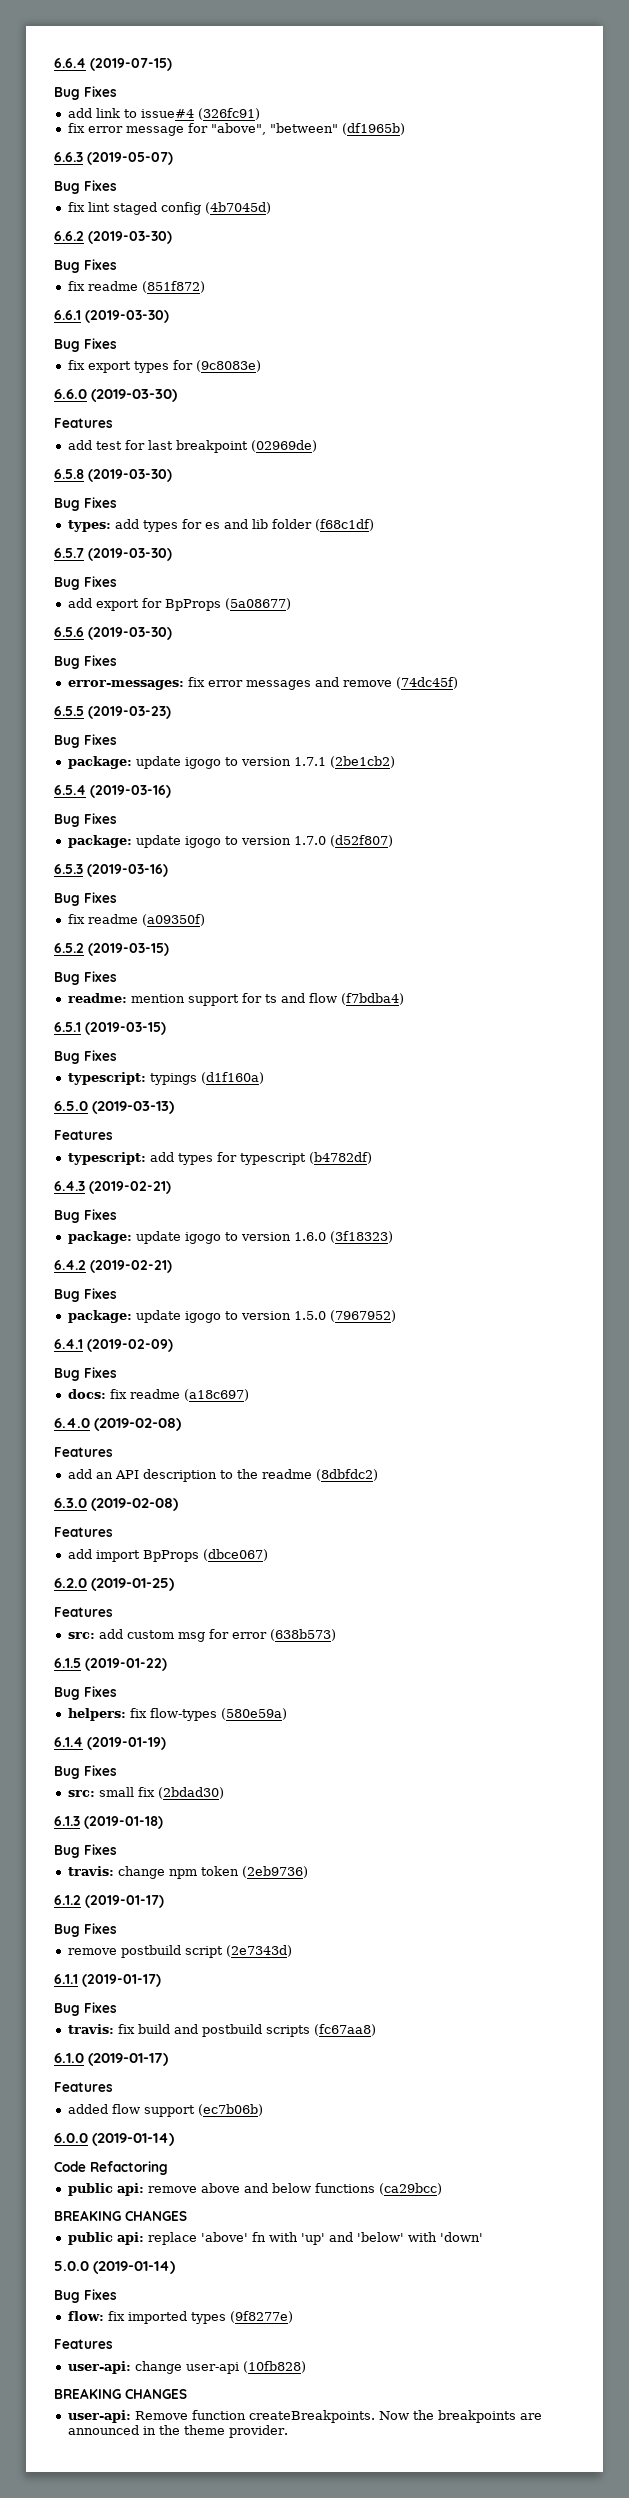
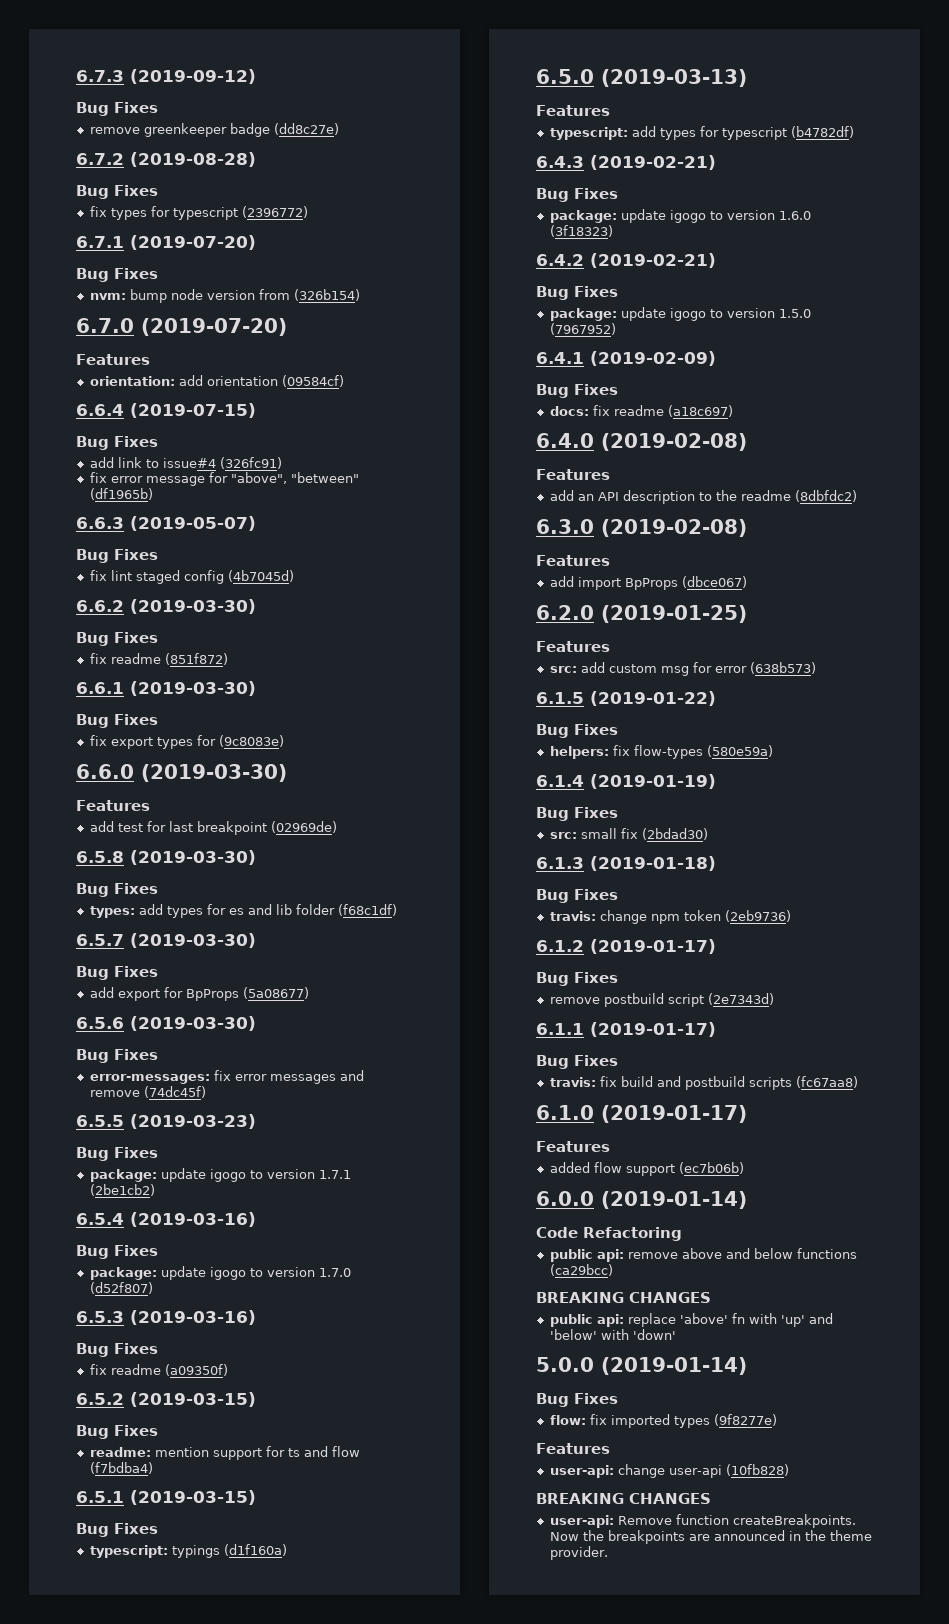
(54, 63) none -> [76,69,256,84] [76,102,158,116] [89,123,339,137] [76,152,256,167] [76,185,158,199] [89,206,308,220] [76,235,256,250] [76,268,158,282] [89,289,360,303] [76,318,287,336] [76,354,150,365] [89,375,344,387] 6.7.3 (2019-09-12) // Bug Fixes // remove greenkeeper badge (dd8c27e) // 6.7.2 (2019-08-28) // Bug Fixes // fix types for typescript (2396772) // 6.7.1 (2019-07-20) // Bug Fixes // nvm: bump node version from (326b154) // 6.7.0 (2019-07-20) // Features // orientation: add orientation (09584cf) //

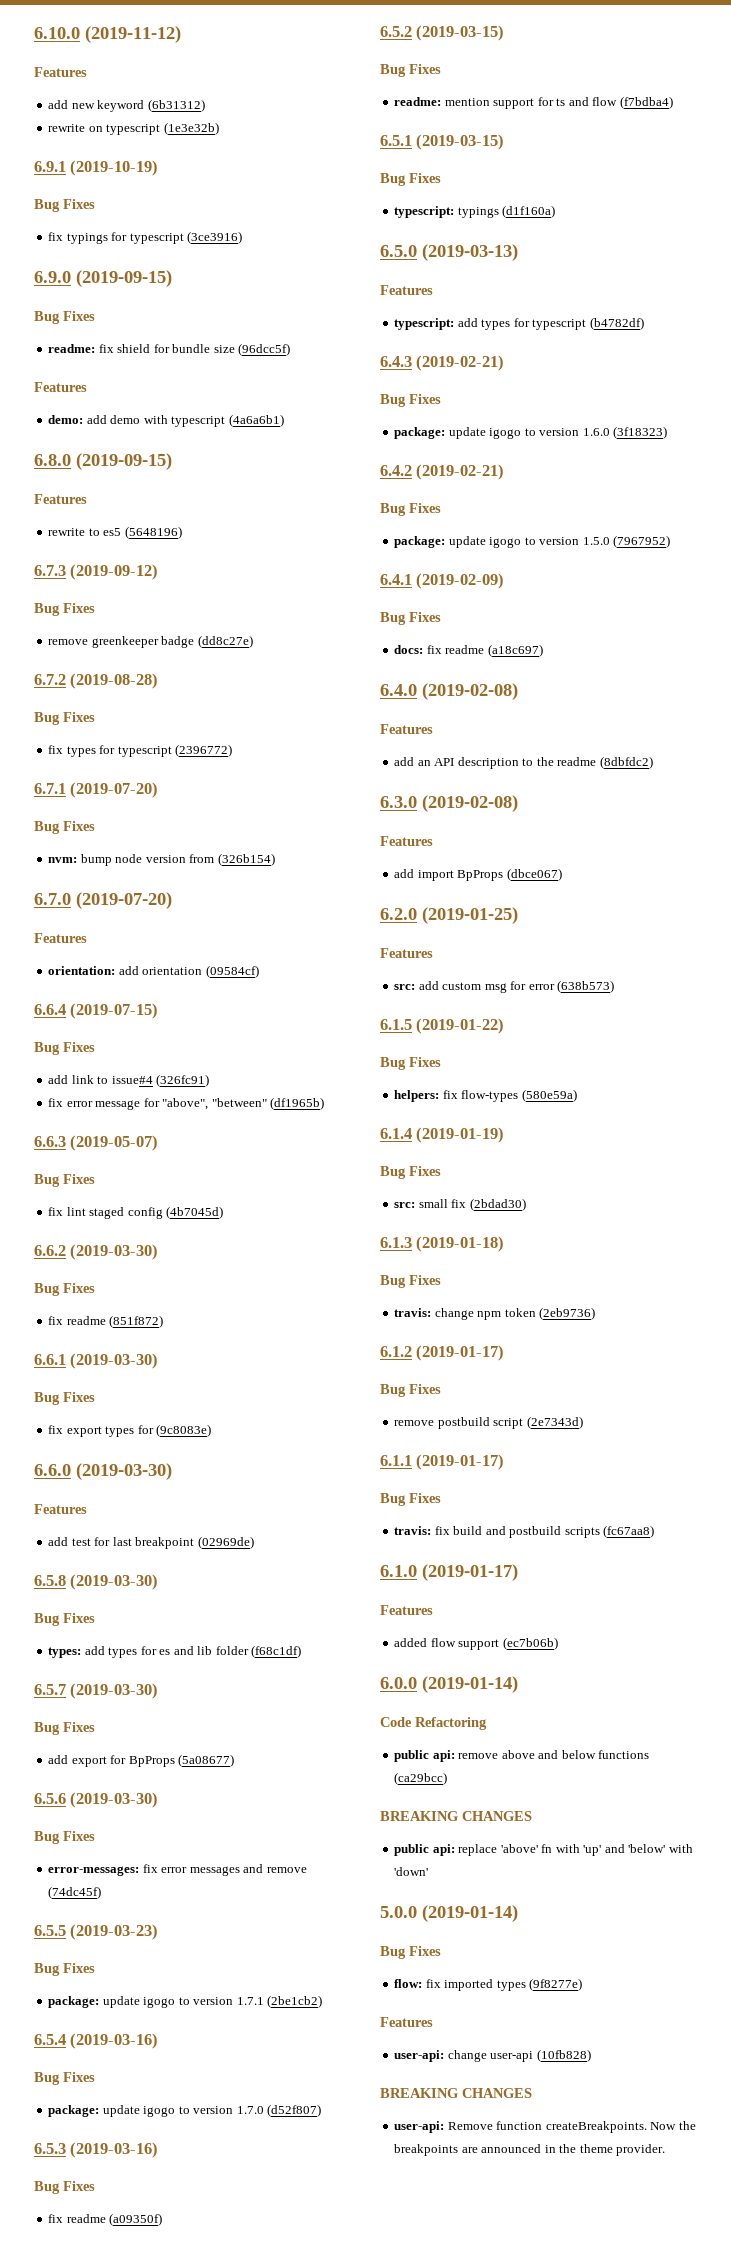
(76, 76) none -> [34,26,181,43] [34,67,87,77] [48,99,205,112] [48,122,219,135] [34,160,159,176] [34,199,95,212] [48,231,243,244] [34,270,172,287] [34,311,95,324] [48,343,291,356] [34,382,87,392] [48,414,284,427] [34,453,172,470] [34,494,87,504] [48,526,182,539] 6.10.0 (2019-11-12) // Features // add new keyword (6b31312) // rewrite on typescript (1e3e32b) // 6.9.1 (2019-10-19) // Bug Fixes // fix typings for typescript (3ce3916) // 6.9.0 (2019-09-15) // Bug Fixes // readme: fix shield for bundle size (96dcc5f) // Features // demo: add demo with typescript (4a6a6b1) // 6.8.0 (2019-09-15) // Features // rewrite to es5 (5648196) //

